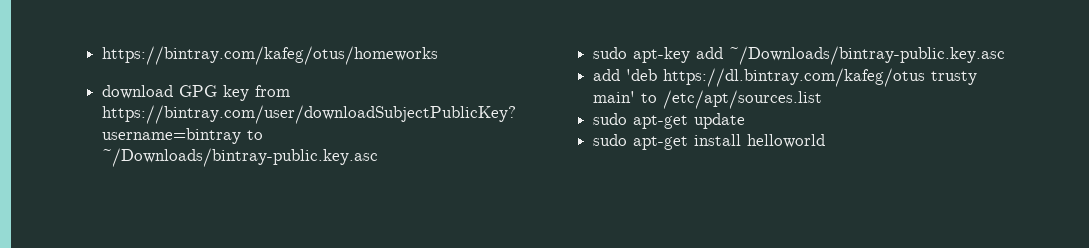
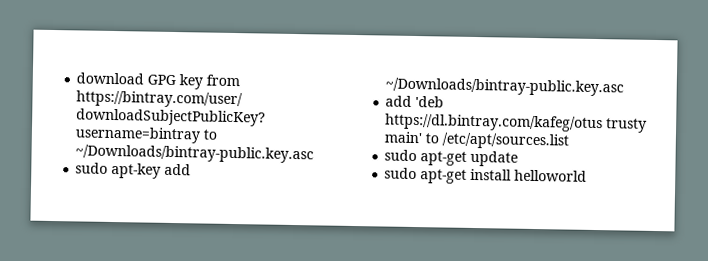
[102,46,439,65] https://bintray.com/kafeg/otus/homeworks // -> (76, 78) none

